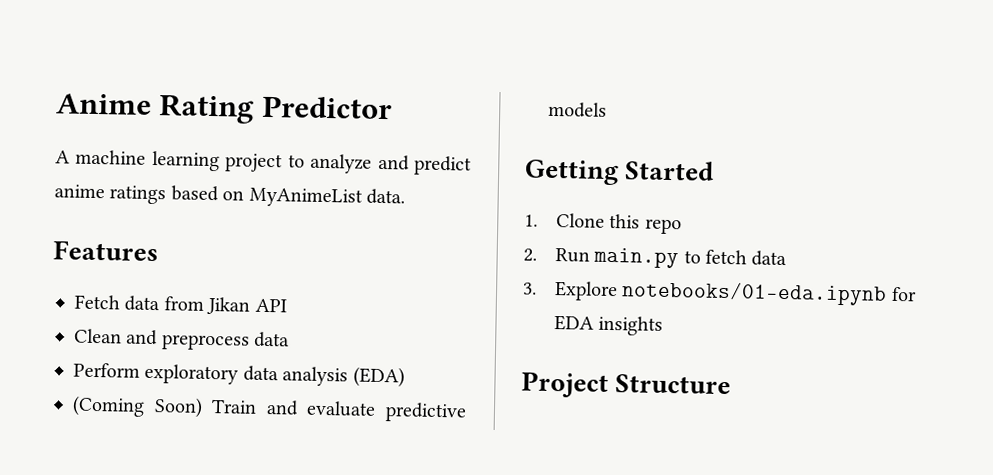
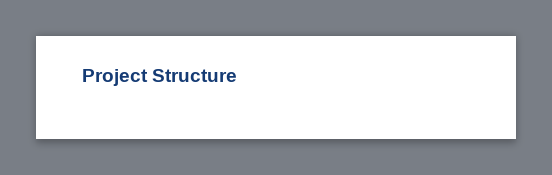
[56,93,392,124] [55,149,472,176] [54,184,405,208] [53,240,159,262] [74,294,287,315] [74,328,291,351] [73,362,405,388] [72,395,467,423] [548,101,607,118] [524,159,715,186] [524,213,682,235] [523,247,788,269] [523,280,917,306] [553,315,664,336] Anime Rating Predictor // A machine learning project to analyze and predict anime ratings based on MyAnimeList data. // Features // Fetch data from Jikan API // Clean and preprocess data // Perform exploratory data analysis (EDA) // (Coming Soon) Train and evaluate predictive models // Getting Started // 1. Clone this repo // 2. Run main.py to fetch data // 3. Explore notebooks/01-eda.ipynb for EDA insights // -> (82, 77) none

